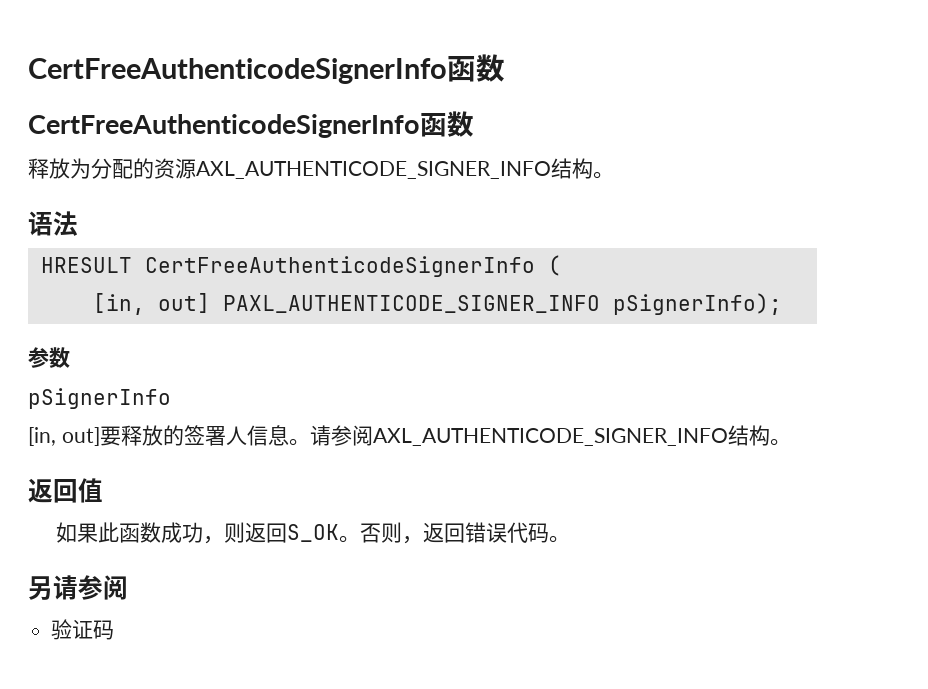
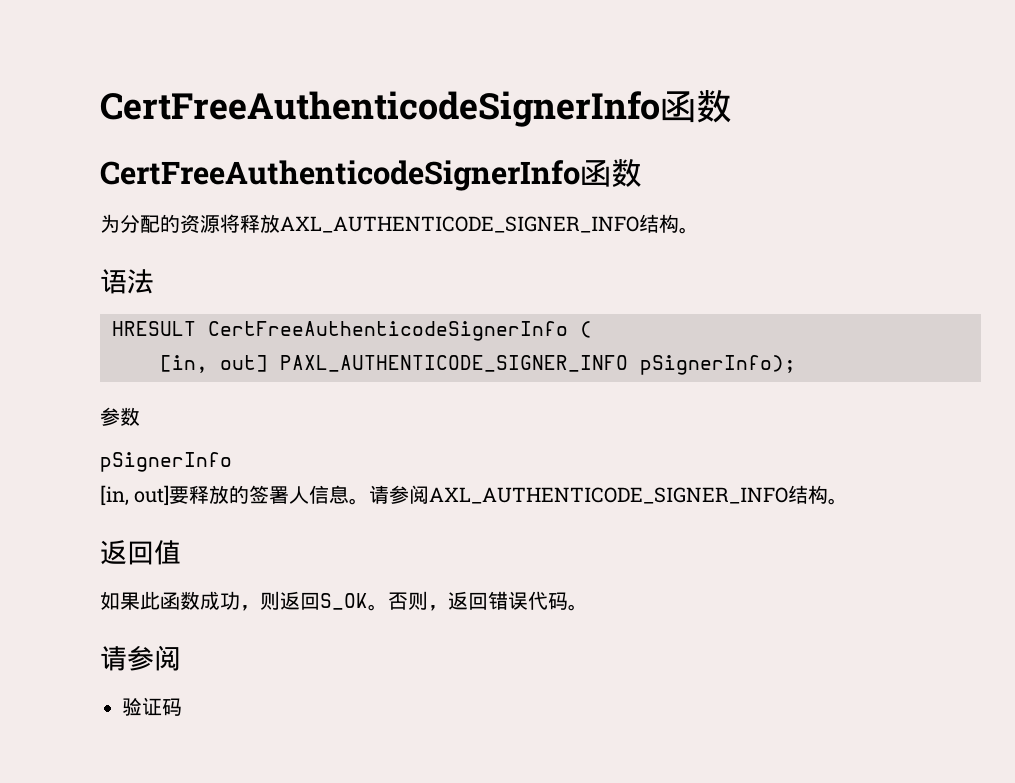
[28,158,70,179] 释放 -> (642, 172) none
(196, 168) none -> [220,214,280,233] 将释放
[28,576,53,600] 另 -> (588, 607) none

